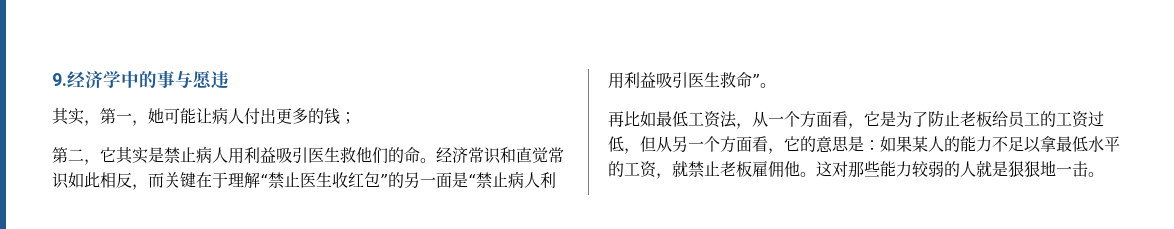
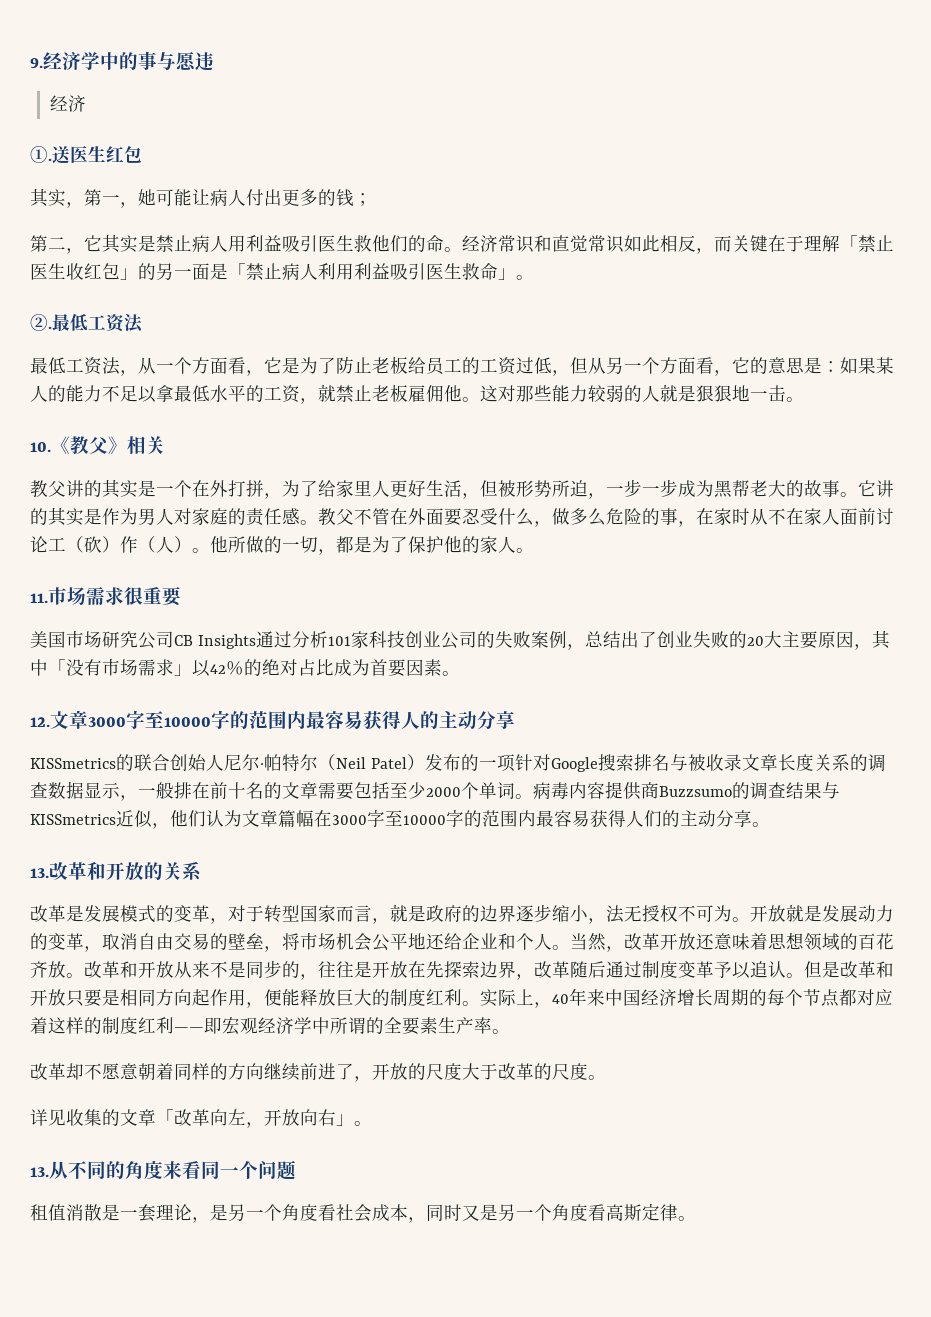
(229, 80) none -> [49,95,86,112] [30,146,142,164] // 经济 // ①.送医生红包
[260,174,268,186] “ -> [840,235,858,250] 「
[380,174,388,186] ” -> [120,268,138,280] 」
[468,174,476,186] “ -> [228,263,246,278] 「
[752,74,776,88] [608,111,656,127] ”。 // 再比如 -> [498,268,534,280] [30,314,143,333] 」。 // ②.最低工资法 //
(1104, 174) none -> [30,436,165,455] [30,479,894,499] [30,507,894,527] [30,536,534,555] [30,587,181,606] [30,630,891,650] [30,658,460,677] [30,710,515,730] [30,754,886,772] [30,781,840,801] [30,809,770,829] [30,861,201,881] [30,904,894,924] [30,932,894,952] [30,960,894,980] [30,988,893,1008] [30,1017,510,1035] [30,1063,606,1082] [30,1109,372,1128] [30,1160,296,1180] [30,1203,696,1223] // 10.《教父》相关 // 教父讲的其实是一个在外打拼，为了给家里人更好生活，但被形势所迫，一步一步成为黑帮老大的故事。它讲的其实是作为男人对家庭的责任感。教父不管在外面要忍受什么，做多么危险的事，在家时从不在家人面前讨论工（砍）作（人）。他所做的一切，都是为了保护他的家人。 // 11.市场需求很重要 // 美国市场研究公司CB Insights通过分析101家科技创业公司的失败案例，总结出了创业失败的20大主要原因，其中「没有市场需求」以42％的绝对占比成为首要因素。 // 12.文章3000字至10000字的范围内最容易获得人的主动分享 // KISSmetrics的联合创始人尼尔·帕特尔（Neil Patel）发布的一项针对Google搜索排名与被收录文章长度关系的调查数据显示，一般排在前十名的文章需要包括至少2000个单词。病毒内容提供商Buzzsumo的调查结果与KISSmetrics近似，他们认为文章篇幅在3000字至10000字的范围内最容易获得人们的主动分享。 // 13.改革和开放的关系 // 改革是发展模式的变革，对于转型国家而言，就是政府的边界逐步缩小，法无授权不可为。开放就是发展动力的变革，取消自由交易的壁垒，将市场机会公平地还给企业和个人。当然，改革开放还意味着思想领域的百花齐放。改革和开放从来不是同步的，往往是开放在先探索边界，改革随后通过制度变革予以追认。但是改革和开放只要是相同方向起作用，便能释放巨大的制度红利。实际上，40年来中国经济增长周期的每个节点都对应着这样的制度红利——即宏观经济学中所谓的全要素生产率。 // 改革却不愿意朝着同样的方向继续前进了，开放的尺度大于改革的尺度。 // 详见收集的文章「改革向左，开放向右」。 // 13.从不同的角度来看同一个问题 // 租值消散是一套理论，是另一个角度看社会成本，同时又是另一个角度看高斯定律。

